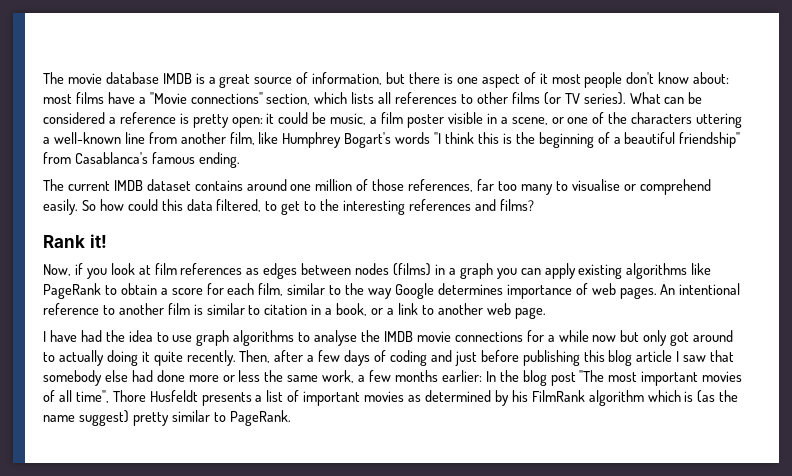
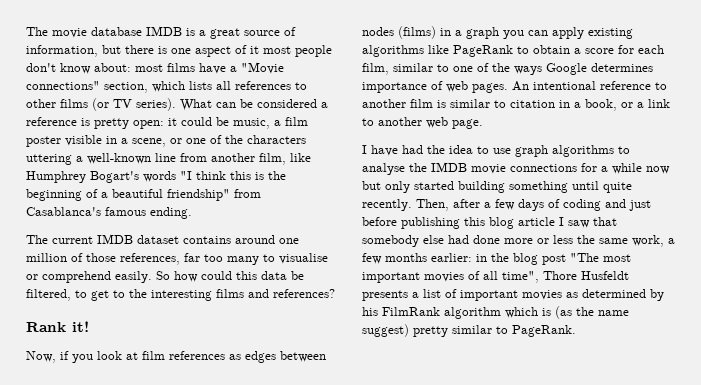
(213, 205) none -> [291,271,304,280] be
[408,199,534,211] references and films? -> [216,289,335,298] films and references?
[345,283,393,299] the way -> [453,63,542,75] one of the ways
[670,330,734,346] [43,350,150,366] got around to actually doing it -> [414,181,599,193] started building something until
[485,371,496,382] In -> [476,254,487,262] in

